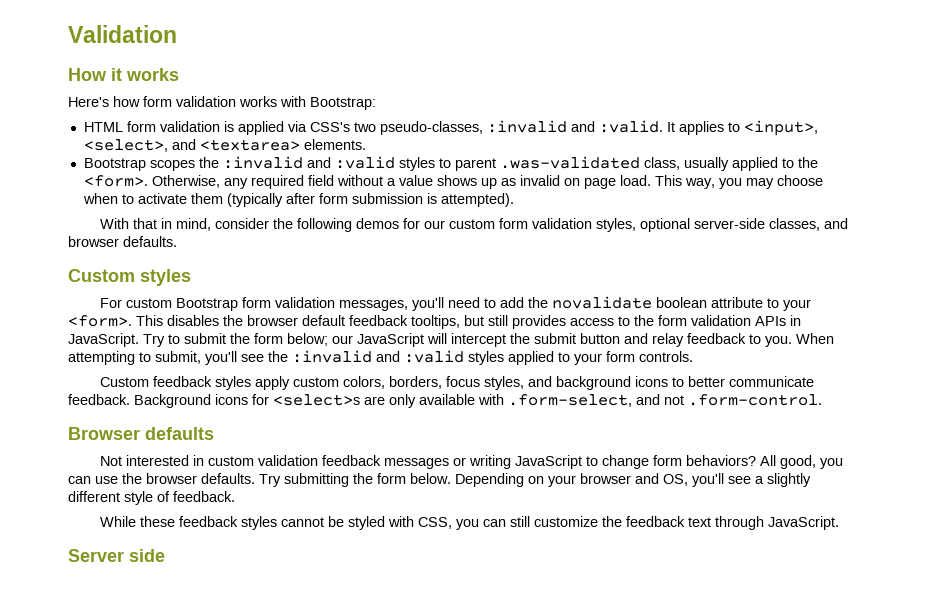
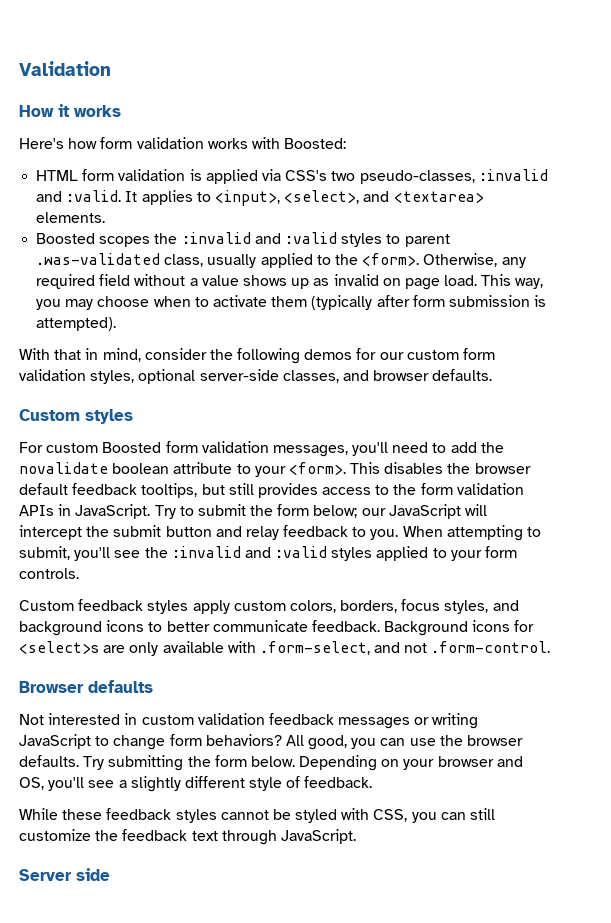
[310,97,376,110] Bootstrap: -> [284,138,347,149] Boosted:
[83,158,146,171] Bootstrap -> [36,233,96,244] Boosted
[176,298,239,311] Bootstrap -> [102,442,162,453] Boosted

